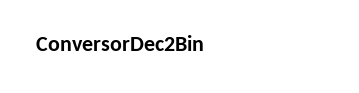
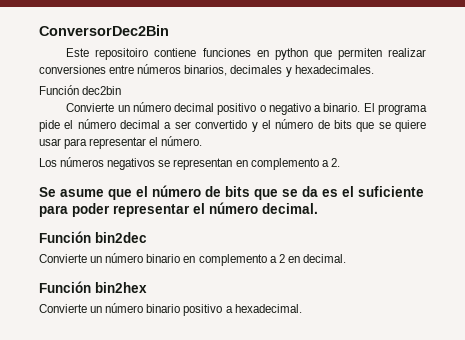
(204, 43) none -> [66,48,426,60] [39,64,374,77] [39,85,122,95] [66,102,427,115] [39,119,426,132] [39,136,203,149] [39,157,340,170] [39,185,424,200] [39,202,318,217] [39,231,147,243] [39,253,346,266] [39,281,147,293] [39,303,302,316] // Este repositoiro contiene funciones en python que permiten realizar conversiones entre números binarios, decimales y hexadecimales. // Función dec2bin // Convierte un número decimal positivo o negativo a binario. El programa pide el número decimal a ser convertido y el número de bits que se quiere usar para representar el número. // Los números negativos se representan en complemento a 2. // Se asume que el número de bits que se da es el suficiente para poder representar el número decimal. // Función bin2dec // Convierte un número binario en complemento a 2 en decimal. // Función bin2hex // Convierte un número binario positivo a hexadecimal.

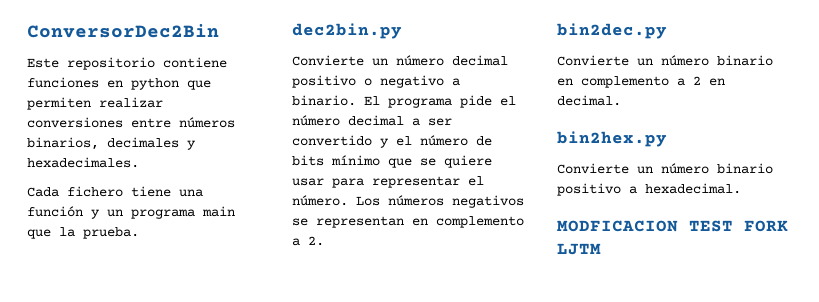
[95,48,149,60] repositoiro -> [67,57,155,70] repositorio
[39,85,122,95] Función dec2bin -> [27,186,203,197] [27,206,235,219] [27,227,139,239] [292,23,402,39] Cada fichero tiene una función y un programa main que la prueba. // dec2bin.py
(352, 124) none -> [331,155,380,166] mínimo
(203, 141) // -> (348, 200) none
[39,185,424,200] [39,202,318,217] [39,231,147,243] Se asume que el número de bits que se da es el suficiente para poder representar el número decimal. // Función bin2dec -> [557,23,667,39] bin2dec.py
[39,281,147,293] Función bin2hex -> [557,131,667,147] bin2hex.py
(302, 308) none -> [557,220,788,232] [557,243,601,255] // MODFICACION TEST FORK LJTM

